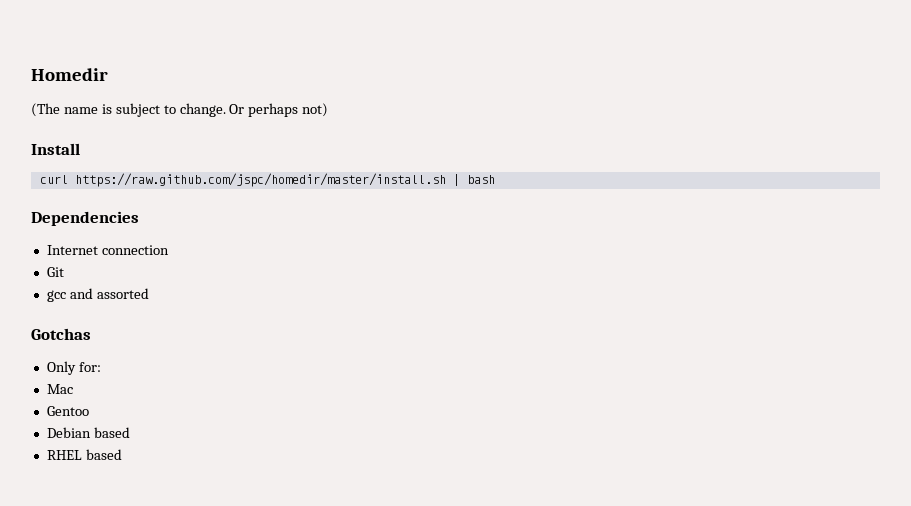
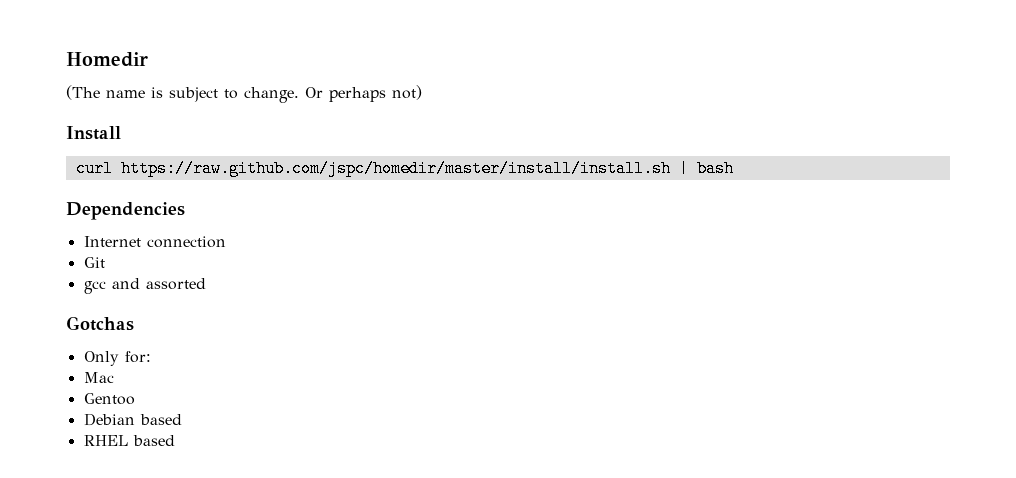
[74,173,446,187] https://raw.github.com/jspc/homedir/master/install.sh -> [120,160,671,177] https://raw.github.com/jspc/homedir/master/install/install.sh

